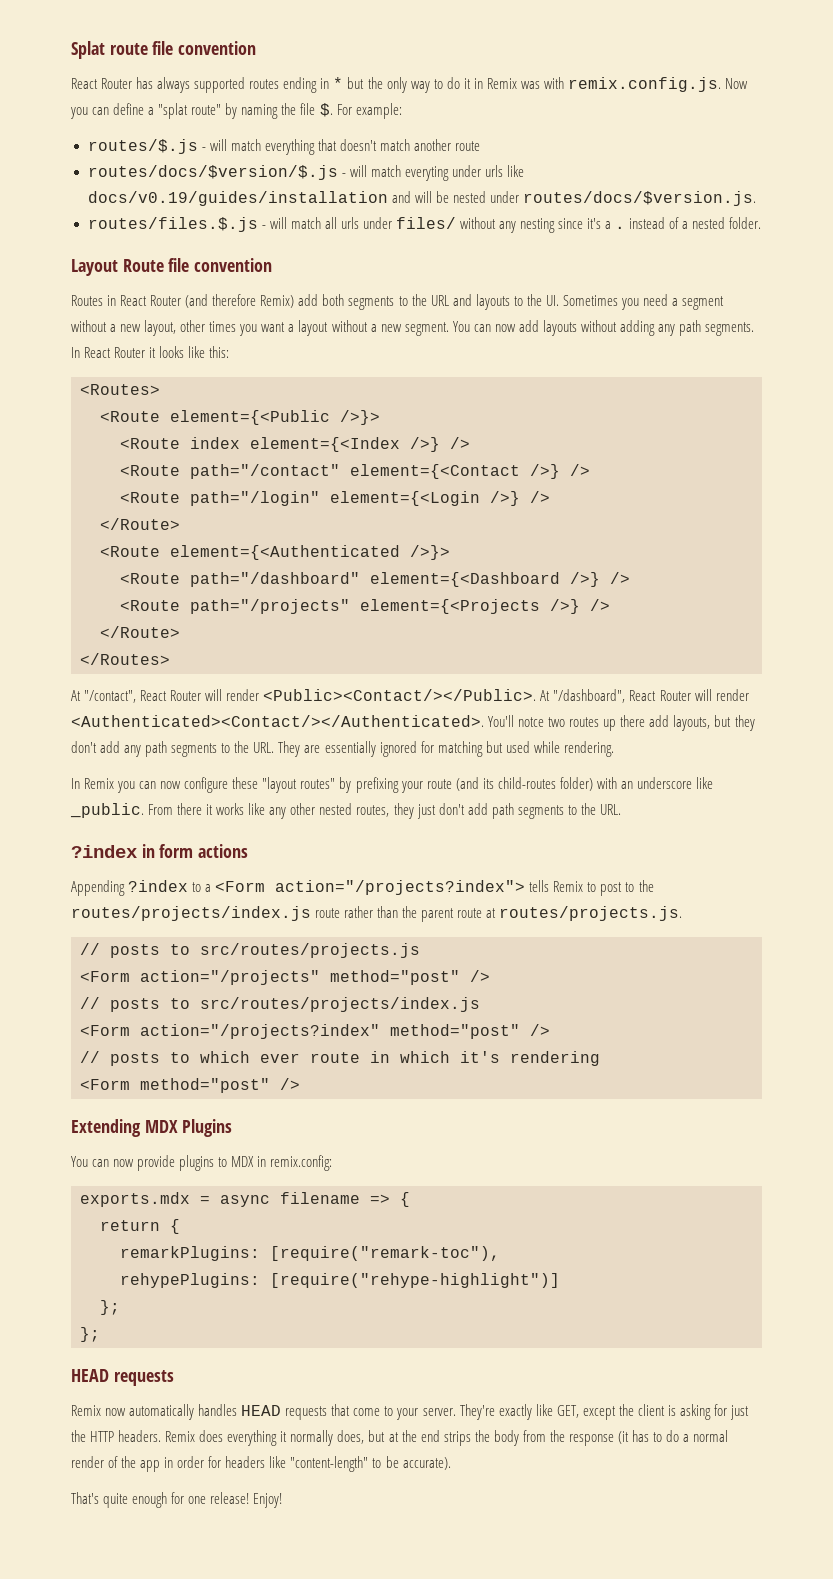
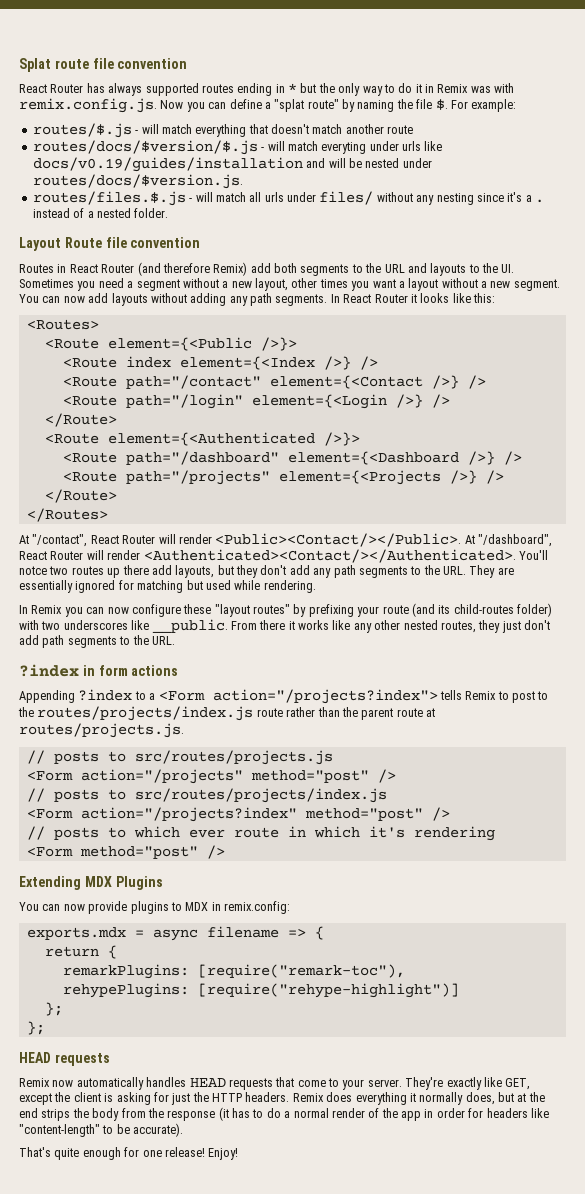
[620,777,713,789] [70,803,144,818] an underscore like _public. -> [41,619,228,633] two underscores like __public.

